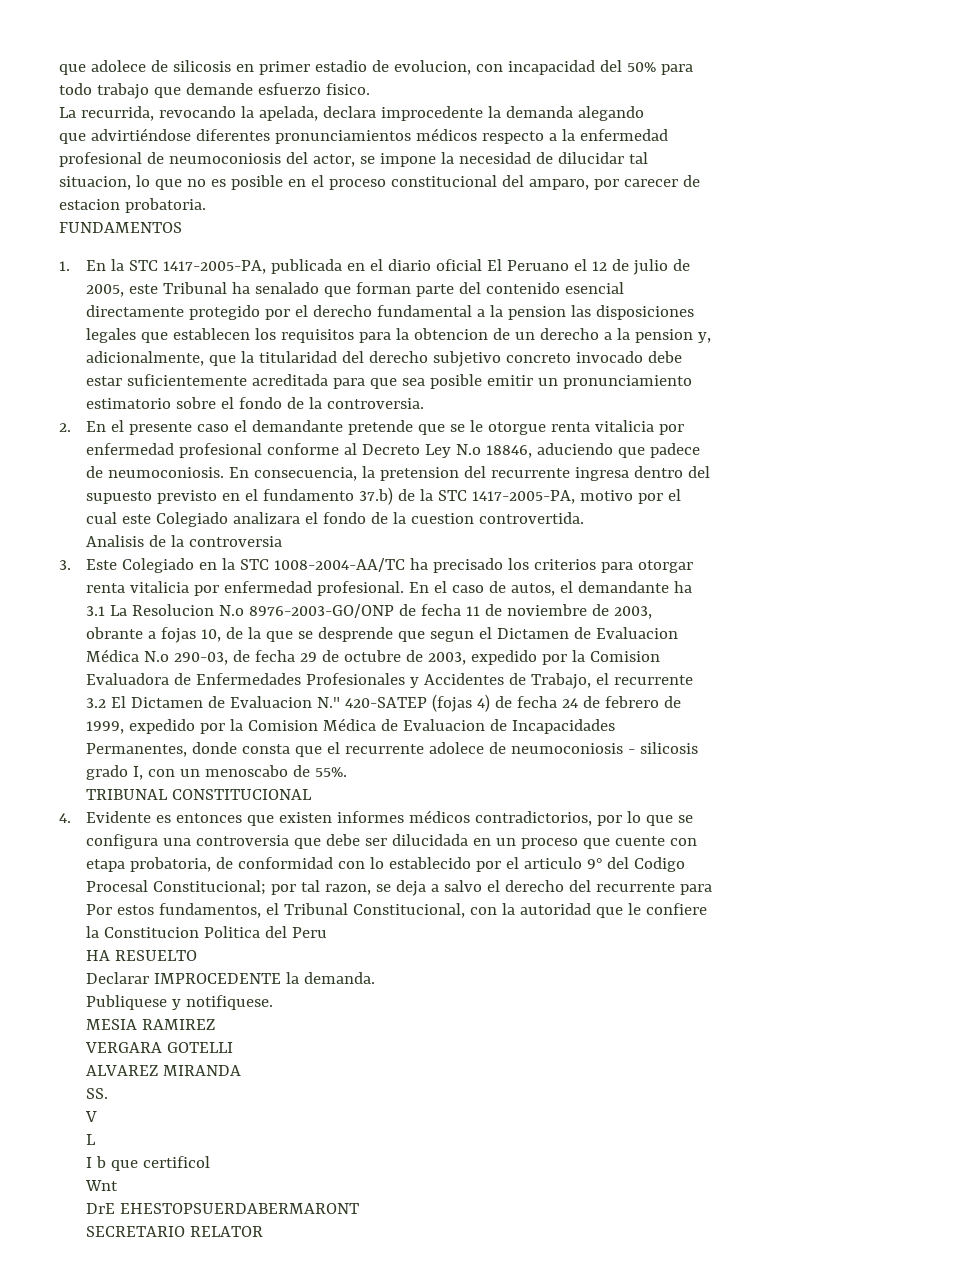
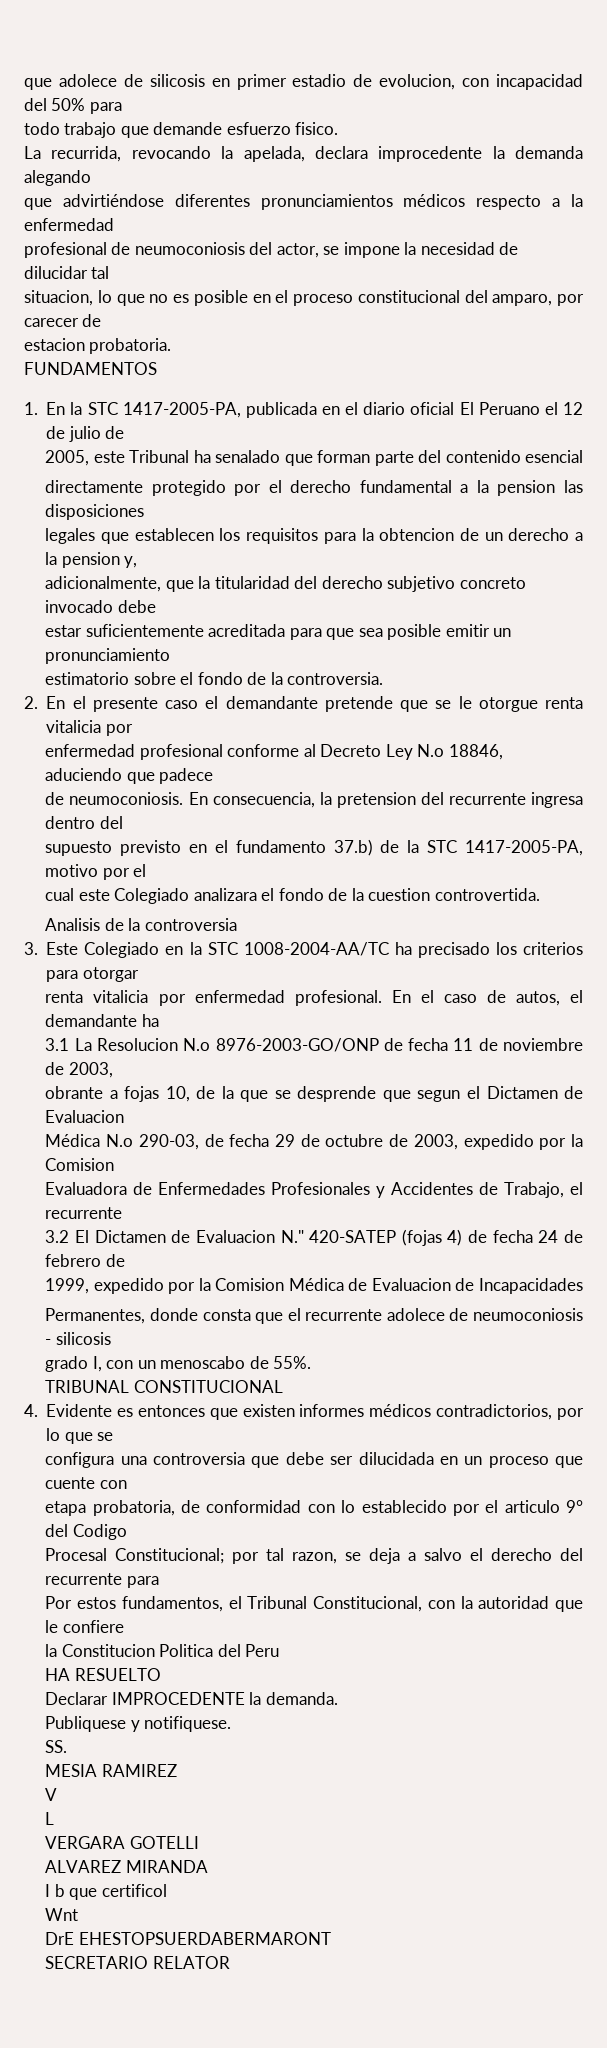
(274, 1002) none -> [45,1740,68,1753] // SS.
(216, 1024) none -> [45,1788,58,1801] [45,1812,55,1825] // V // L
[86,1088,109,1099] [85,1111,98,1122] [86,1134,97,1145] // SS. // V // L -> (208, 1866) none

